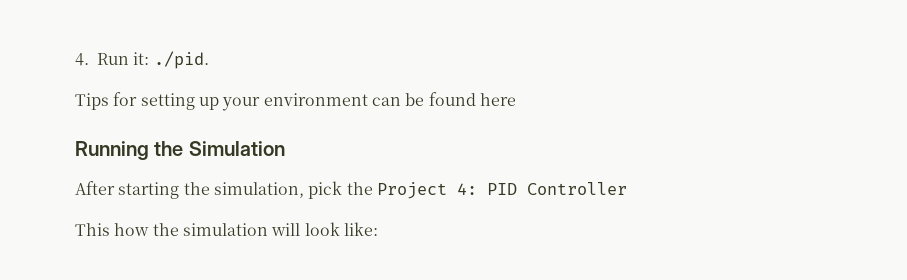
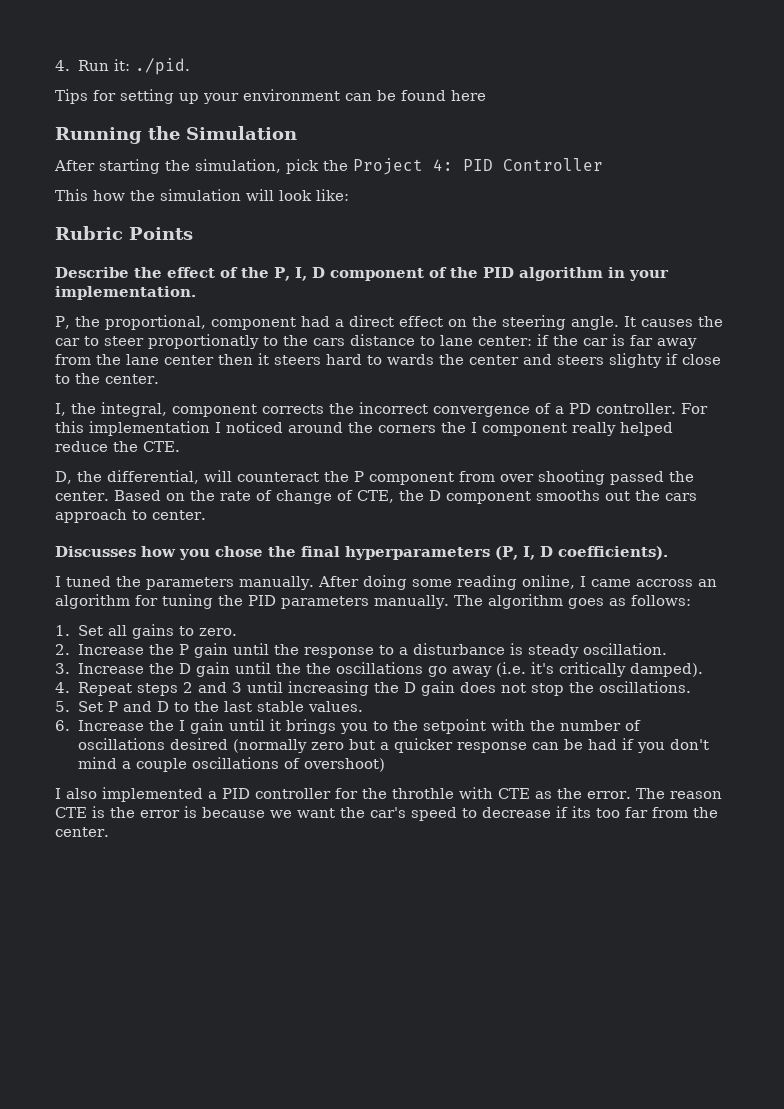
(378, 229) none -> [55,226,193,240] [55,267,669,281] [55,286,196,300] [55,315,723,330] [55,334,697,349] [55,353,721,368] [55,373,159,384] [55,402,708,417] [55,421,673,436] [55,441,180,452] [55,470,694,485] [55,490,697,504] [55,509,206,523] [55,546,668,560] [55,575,717,590] [55,594,691,609] [55,624,237,639] [55,643,667,658] [55,662,703,677] [55,681,691,696] [55,701,363,712] [55,719,641,734] [77,738,709,753] [77,757,385,772] [55,787,722,802] [55,806,718,821] [55,827,109,837] // Rubric Points // Describe the effect of the P, I, D component of the PID algorithm in your implementation. // P, the proportional, component had a direct effect on the steering angle. It causes the car to steer proportionatly to the cars distance to lane center: if the car is far away from the lane center then it steers hard to wards the center and steers slighty if close to the center. // I, the integral, component corrects the incorrect convergence of a PD controller. For this implementation I noticed around the corners the I component really helped reduce the CTE. // D, the differential, will counteract the P component from over shooting passed the center. Based on the rate of change of CTE, the D component smooths out the cars approach to center. // Discusses how you chose the final hyperparameters (P, I, D coefficients). // I tuned the parameters manually. After doing some reading online, I came accross an algorithm for tuning the PID parameters manually. The algorithm goes as follows: // 1. Set all gains to zero. // 2. Increase the P gain until the response to a disturbance is steady oscillation. // 3. Increase the D gain until the the oscillations go away (i.e. it's critically damped). // 4. Repeat steps 2 and 3 until increasing the D gain does not stop the oscillations. // 5. Set P and D to the last stable values. // 6. Increase the I gain until it brings you to the setpoint with the number of oscillations desired (normally zero but a quicker response can be had if you don't mind a couple oscillations of overshoot) // I also implemented a PID controller for the throthle with CTE as the error. The reason CTE is the error is because we want the car's speed to decrease if its too far from the center.

